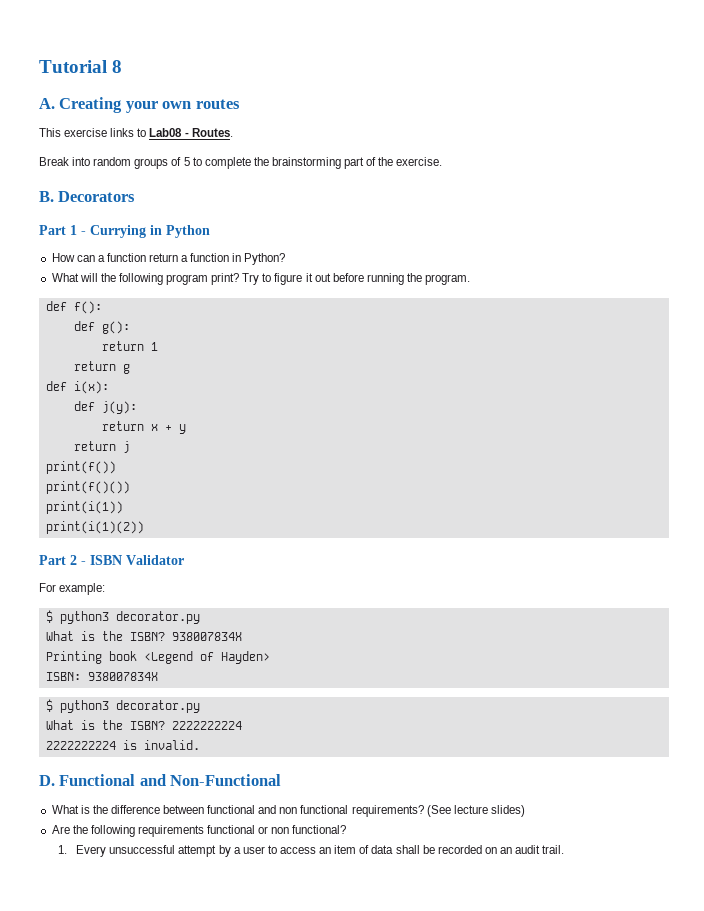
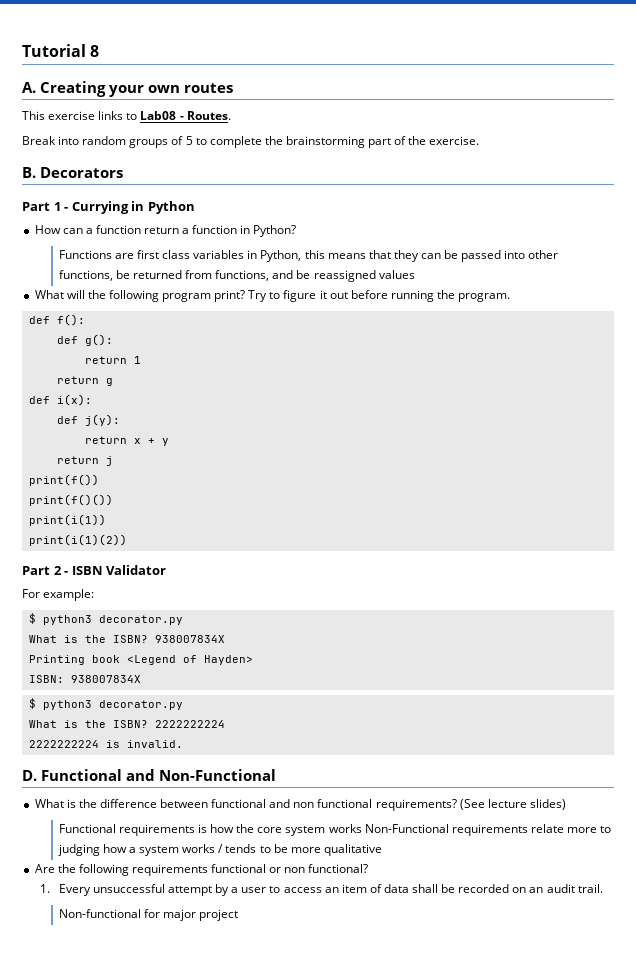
(286, 259) none -> [58,250,559,262] [58,270,415,282] // Functions are first class variables in Python, this means that they can be passed into other functions, be returned from functions, and be reassigned values
(525, 811) none -> [58,824,612,836] [57,844,382,856] // Functional requirements is how the core system works Non-Functional requirements relate more to judging how a system works / tends to be more qualitative
(565, 849) none -> [58,909,239,921] // Non-functional for major project

